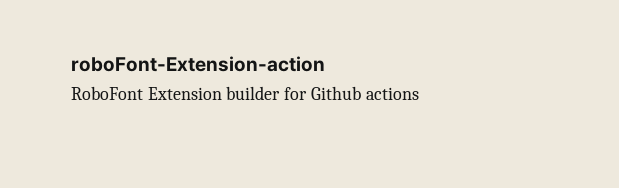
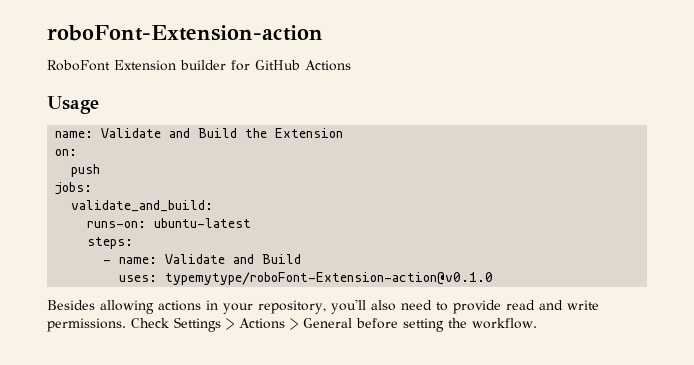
[310,86,419,100] Github actions -> [255,60,351,71] [47,96,99,114] [55,128,344,138] [55,149,78,156] [71,164,101,177] [55,182,93,195] [71,200,214,212] [87,218,252,228] [87,237,134,249] [103,254,302,264] [119,272,494,285] [47,299,599,314] [47,317,537,332] GitHub Actions // Usage // name: Validate and Build the Extension // on: // push // jobs: // validate_and_build: // runs-on: ubuntu-latest // steps: // - name: Validate and Build // uses: typemytype/roboFont-Extension-action@v0.1.0 // Besides allowing actions in your repository, you'll also need to provide read and write permissions. Check Settings > Actions > General before setting the workflow.

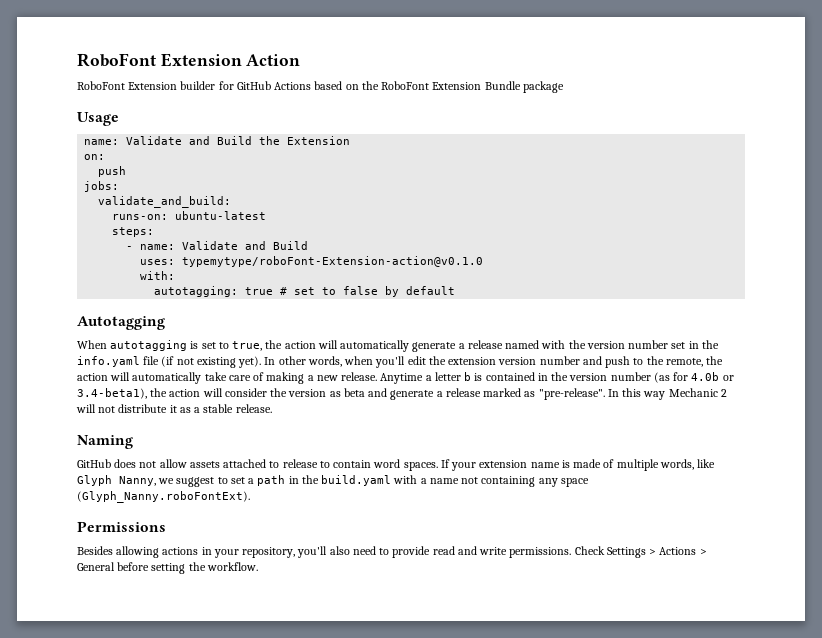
[47,25,323,41] roboFont-Extension-action -> [77,53,301,67] RoboFont Extension Action
(351, 65) none -> [314,81,564,93] based on the RoboFont Extension Bundle package
(494, 278) none -> [140,271,176,280] [154,286,456,297] [77,316,165,330] [77,340,719,352] [77,356,724,368] [77,372,734,384] [77,388,727,400] [76,404,272,413] [77,435,133,449] [77,459,716,471] [77,475,589,487] [77,491,250,503] [77,521,166,532] // with: // autotagging: true # set to false by default // Autotagging // When autotagging is set to true, the action will automatically generate a release named with the version number set in the info.yaml file (if not existing yet). In other words, when you'll edit the extension version number and push to the remote, the action will automatically take care of making a new release. Anytime a letter b is contained in the version number (as for 4.0b or 3.4-beta1), the action will consider the version as beta and generate a release marked as "pre-release". In this way Mechanic 2 will not distribute it as a stable release. // Naming // GitHub does not allow assets attached to release to contain word spaces. If your extension name is made of multiple words, like Glyph Nanny, we suggest to set a path in the build.yaml with a name not containing any space (Glyph_Nanny.roboFontExt). // Permissions

